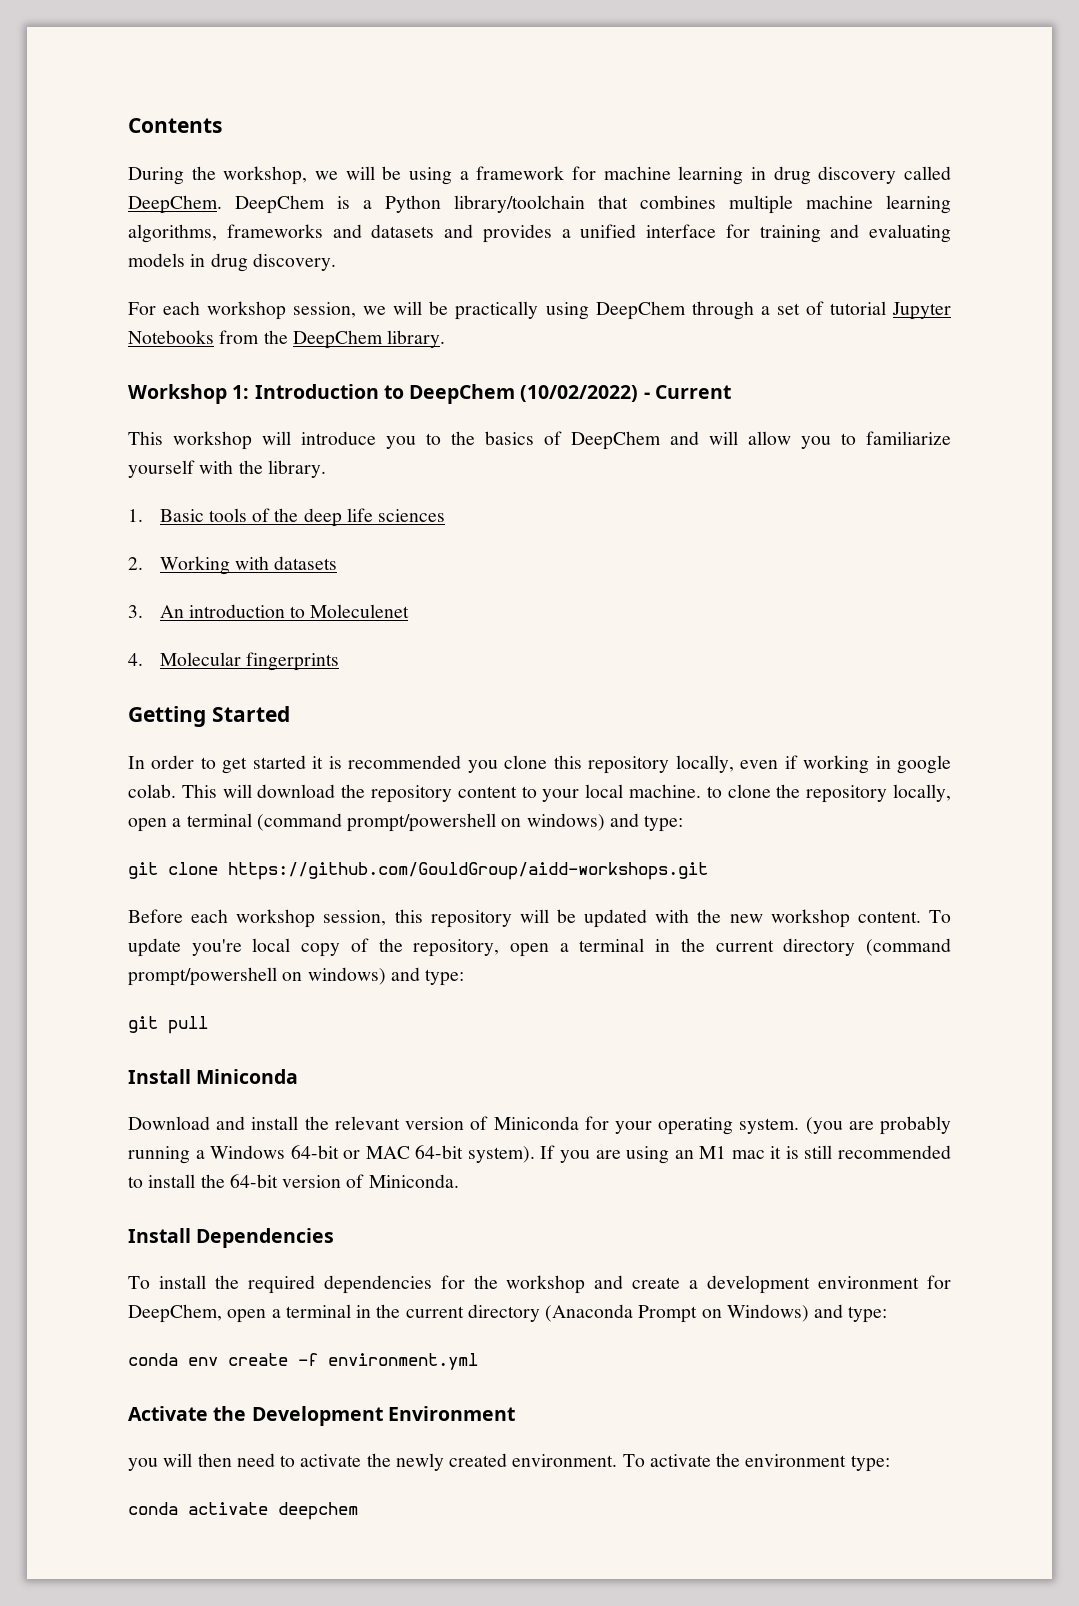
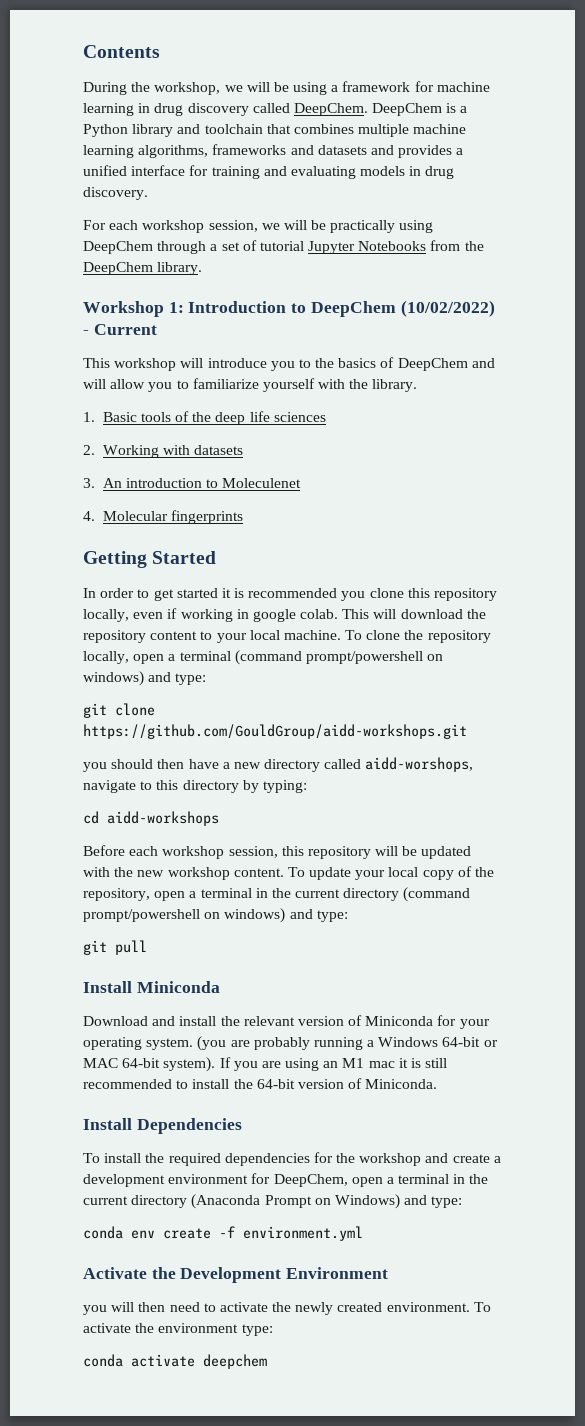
[454,195,585,213] library/toolchain -> [132,124,263,137] library and toolchain
[706,786,722,798] to -> [345,630,363,640] To
(708, 871) none -> [83,757,474,772] [83,780,307,793] [83,811,219,826] // you should then have a new directory called aidd-worshops, navigate to this directory by typing: // cd aidd-workshops
[191,939,242,956] you're -> [355,870,386,880] your

